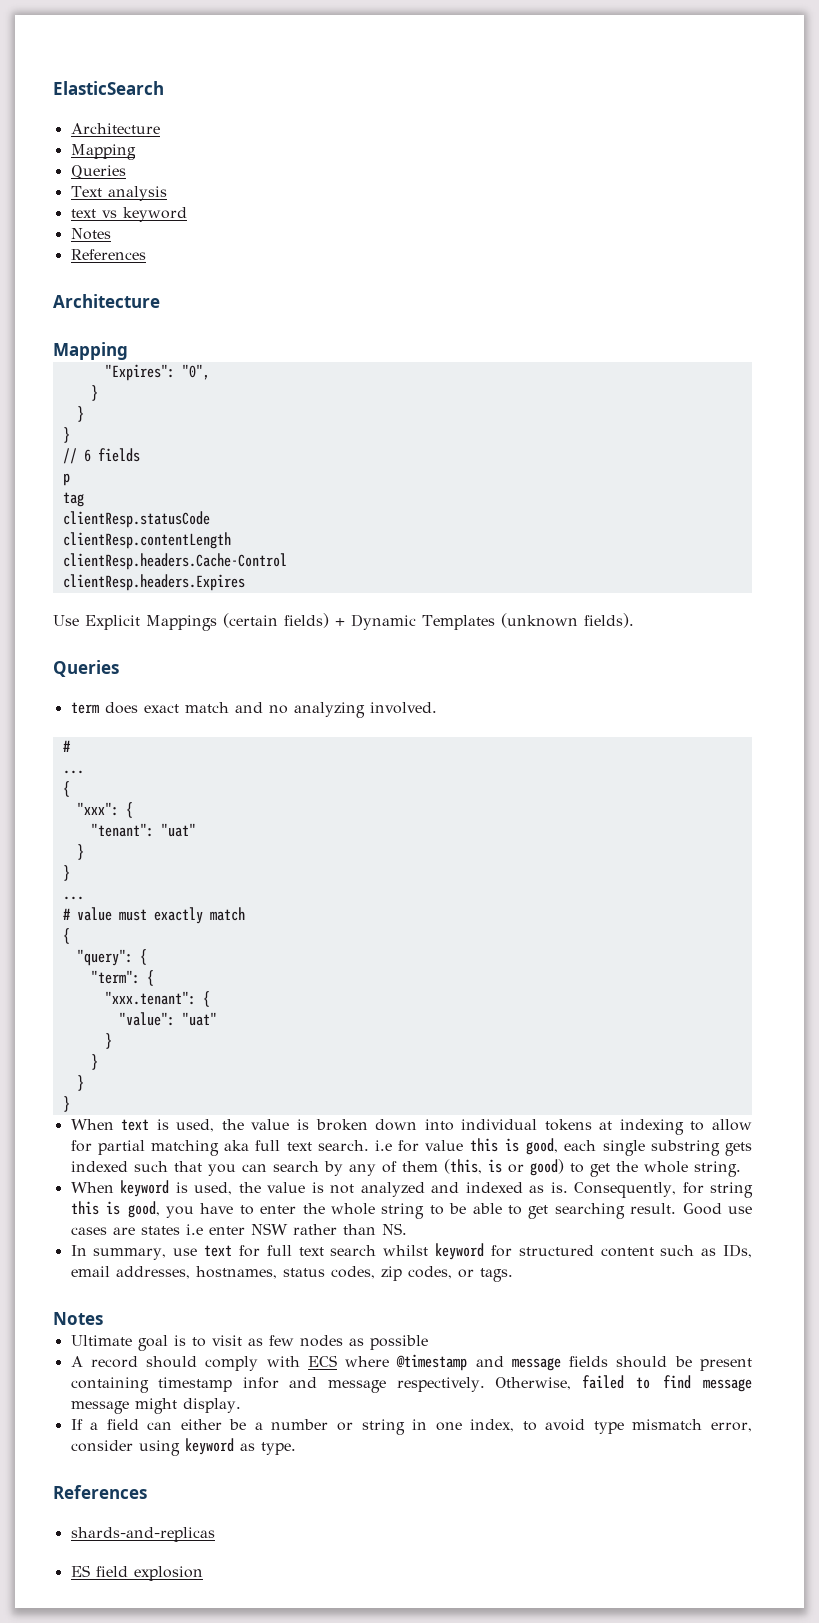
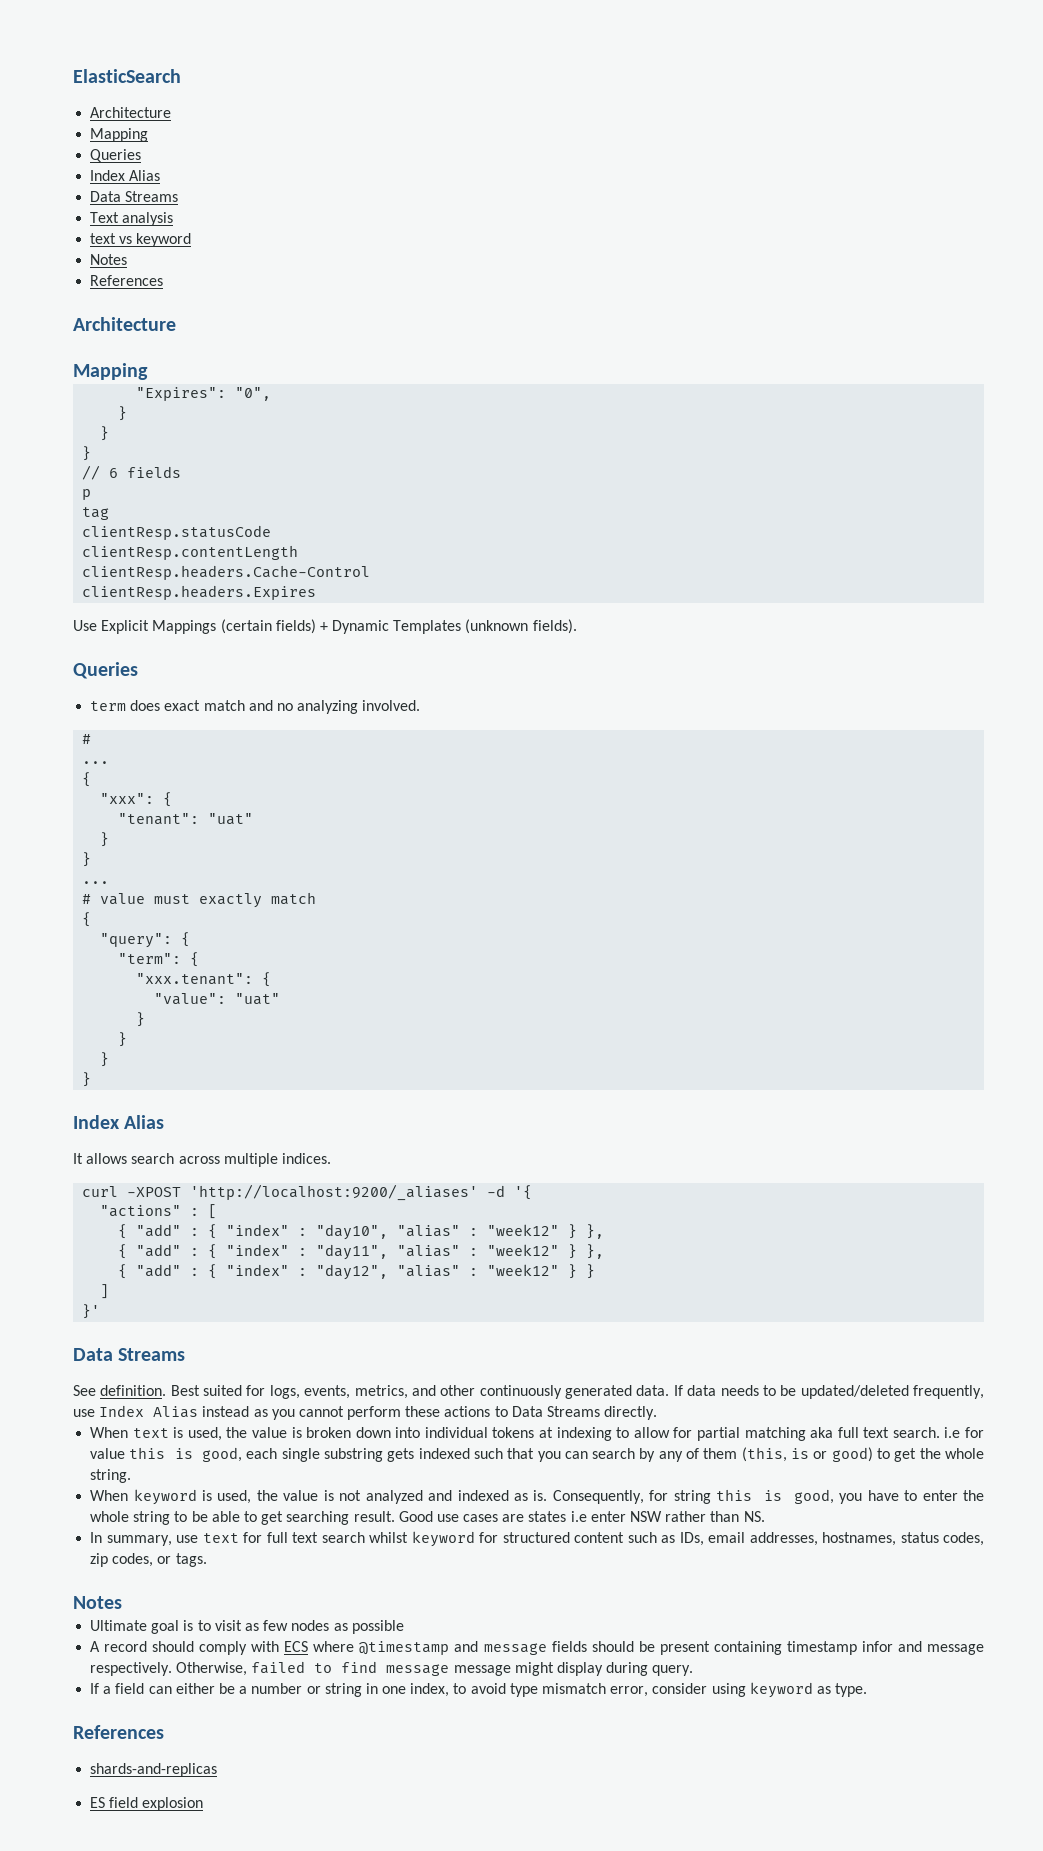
(126, 172) none -> [90,170,161,181] [90,191,179,202] // Index Alias // Data Streams
(70, 1104) none -> [73,1115,165,1129] [73,1153,331,1167] [82,1184,533,1201] [100,1204,218,1219] [118,1224,605,1240] [118,1244,605,1260] [118,1264,596,1280] [100,1284,110,1299] [82,1304,101,1319] [73,1348,186,1361] [73,1385,984,1399] [73,1405,658,1420] // Index Alias // It allows search across multiple indices. // curl -XPOST 'http://localhost:9200/_aliases' -d '{ // "actions" : [ // { "add" : { "index" : "day10", "alias" : "week12" } }, // { "add" : { "index" : "day11", "alias" : "week12" } }, // { "add" : { "index" : "day12", "alias" : "week12" } } // ] // }' // Data Streams // See definition. Best suited for logs, events, metrics, and other continuously generated data. If data needs to be updated/deleted frequently, use Index Alias instead as you cannot perform these actions to Data Streams directly.
[182,1398,241,1413] display. -> [556,1662,694,1676] display during query.

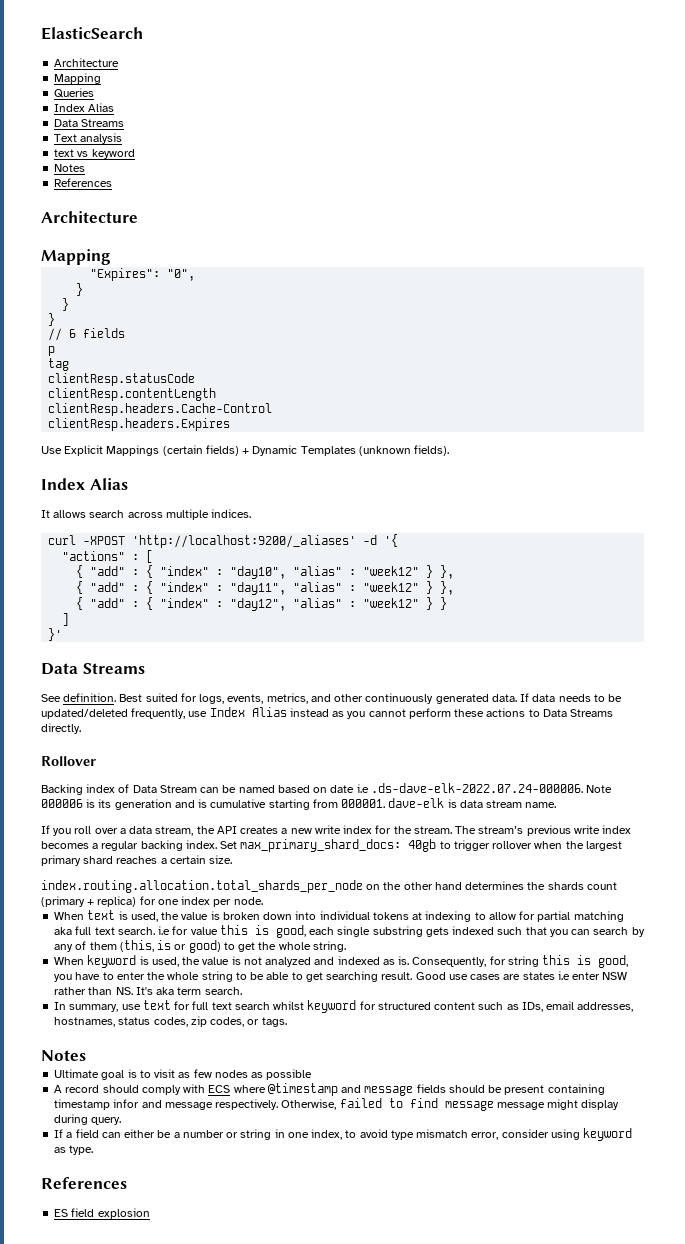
[73,662,138,679] [90,700,421,714] [82,734,92,744] [82,761,110,764] [82,772,92,787] [100,792,173,807] [118,813,254,825] [100,832,110,847] [82,852,92,867] [82,881,110,884] [82,892,317,908] [82,912,92,927] [100,932,191,948] [118,952,200,967] [136,972,272,987] [154,993,281,1005] [136,1012,146,1027] [118,1032,128,1047] [100,1052,110,1067] [82,1072,92,1087] // Queries // term does exact match and no analyzing involved. // # // ... // { // "xxx": { // "tenant": "uat" // } // } // ... // # value must exactly match // { // "query": { // "term": { // "xxx.tenant": { // "value": "uat" // } // } // } // } -> (450, 450) none
(658, 1413) none -> [41,756,96,766] [41,783,613,795] [41,798,557,810] [41,825,632,836] [41,839,622,852] [41,855,233,866] [41,880,617,893] [41,896,263,907] // Rollover // Backing index of Data Stream can be named based on date i.e .ds-dave-elk-2022.07.24-000006. Note 000006 is its generation and is cumulative starting from 000001. dave-elk is data stream name. // If you roll over a data stream, the API creates a new write index for the stream. The stream’s previous write index becomes a regular backing index. Set max_primary_shard_docs: 40gb to trigger rollover when the largest primary shard reaches a certain size. // index.routing.allocation.total_shards_per_node on the other hand determines the shards count (primary + replica) for one index per node.
(765, 1516) none -> [135,987,242,995] It's aka term search.
[90,1763,218,1777] // shards-and-replicas -> (127, 1183) none

